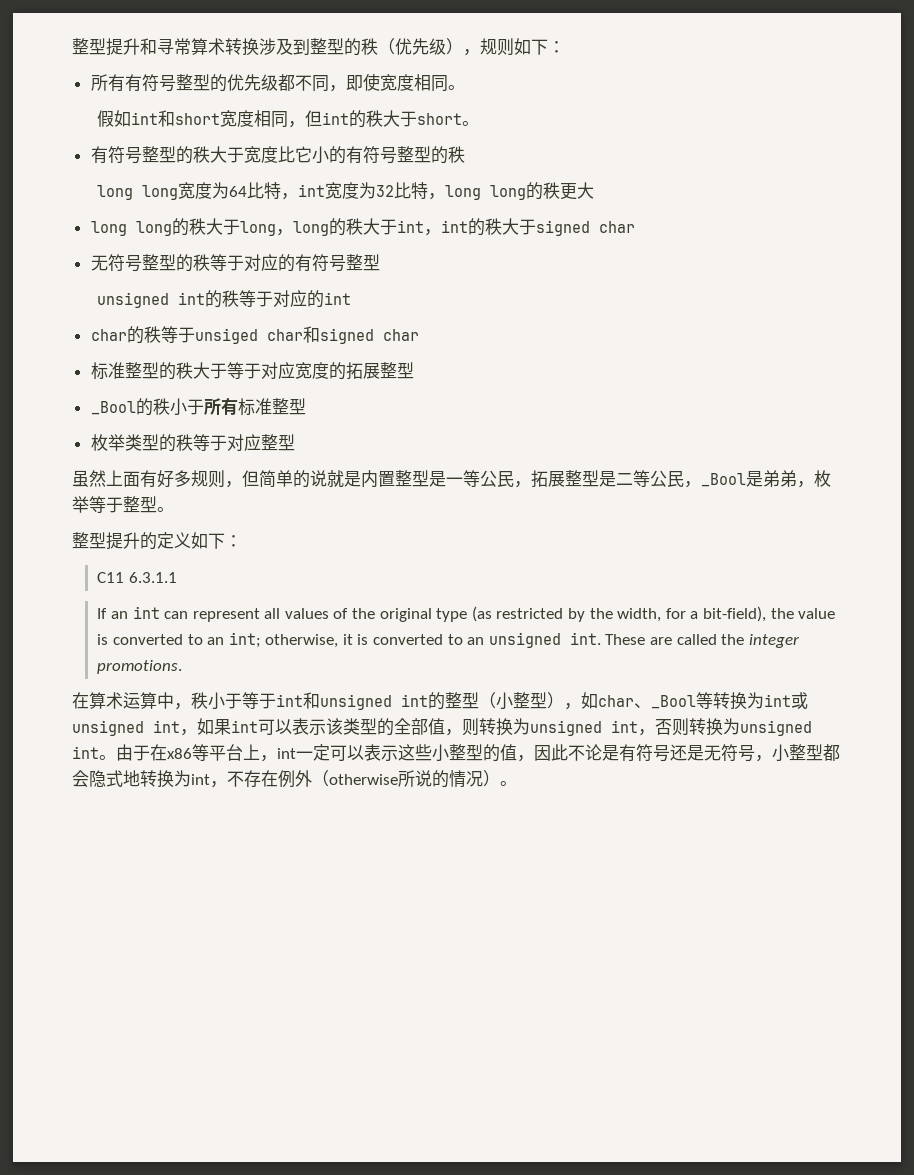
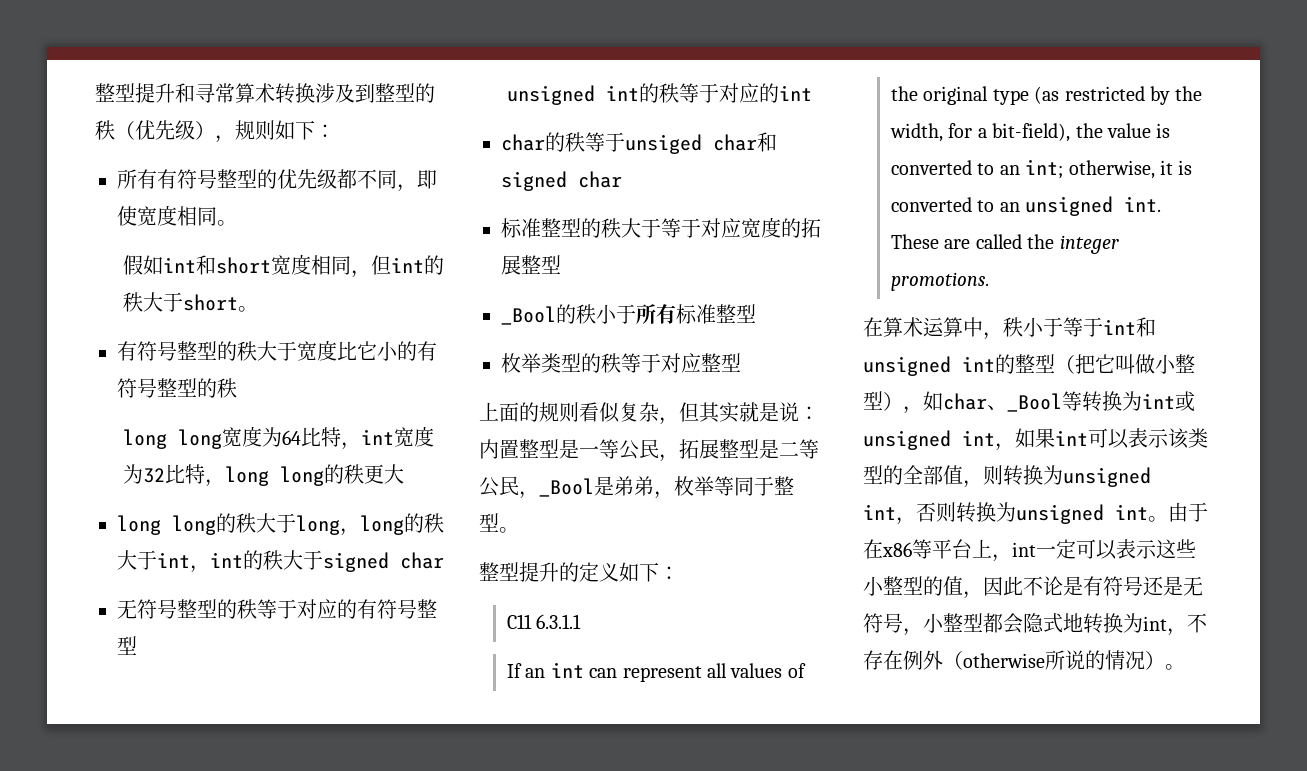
[72,470,361,488] 虽然上面有好多规则，但简单的说就是 -> [479,402,819,425] 上面的规则看似复杂，但其实就是说：
(106, 504) none -> [734,477,754,496] 同
(496, 700) none -> [1075,354,1155,374] 把它叫做

